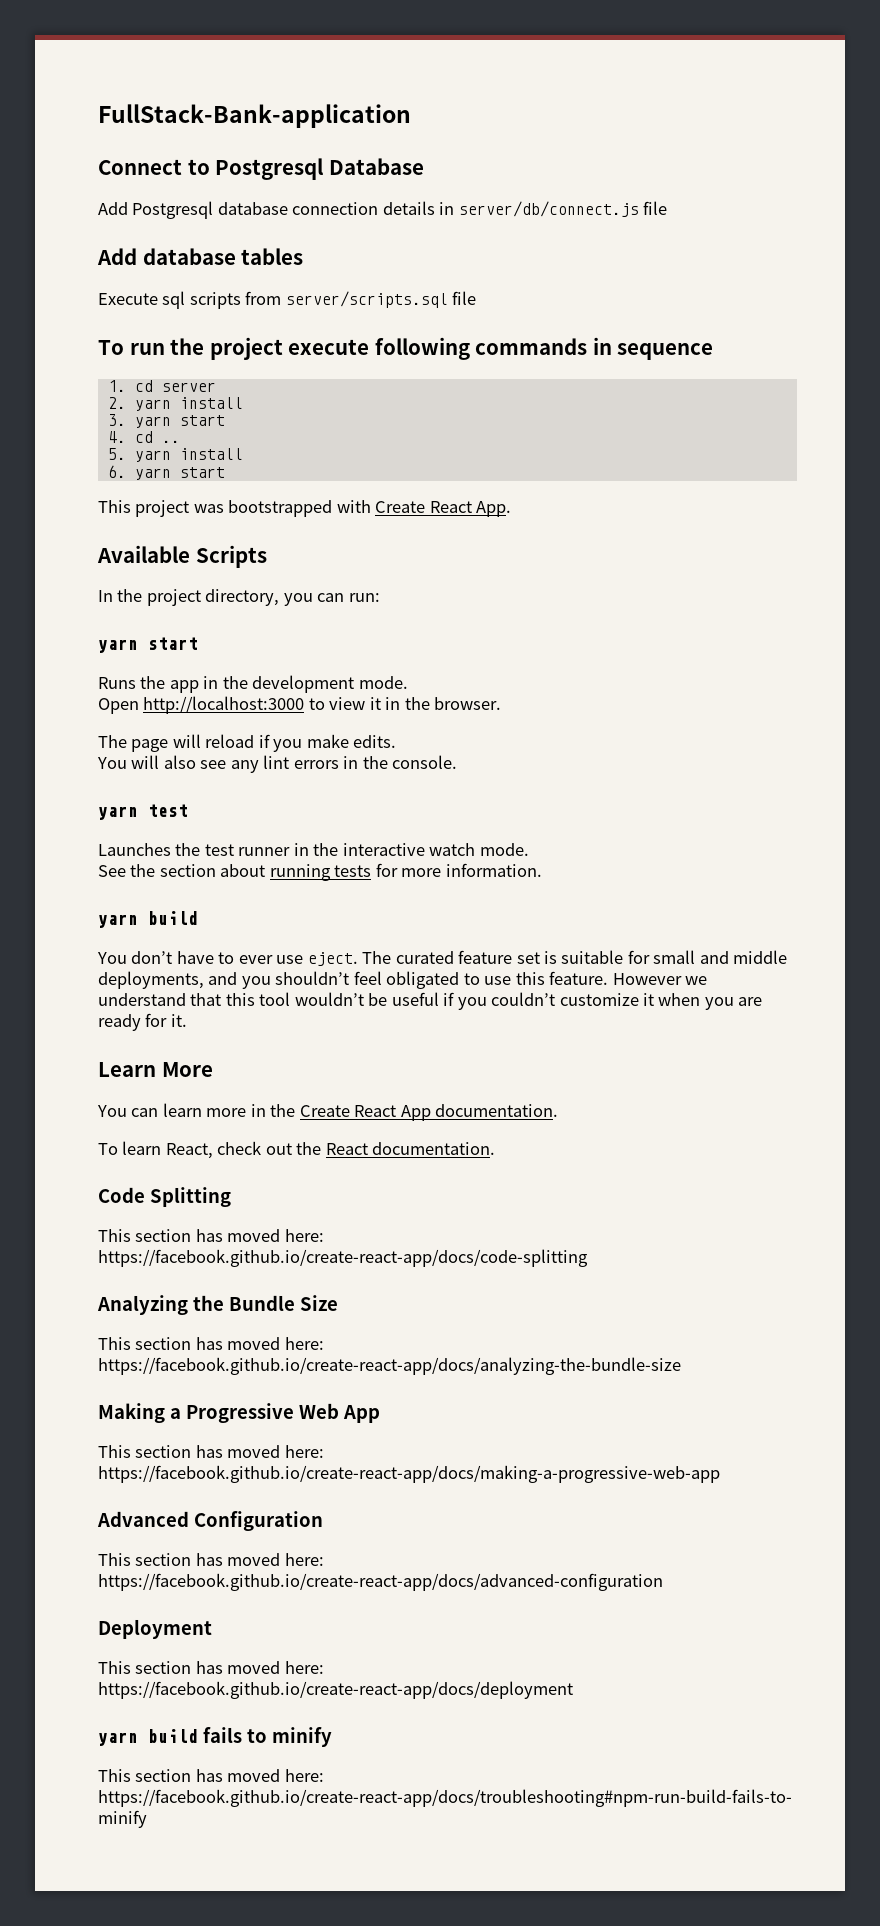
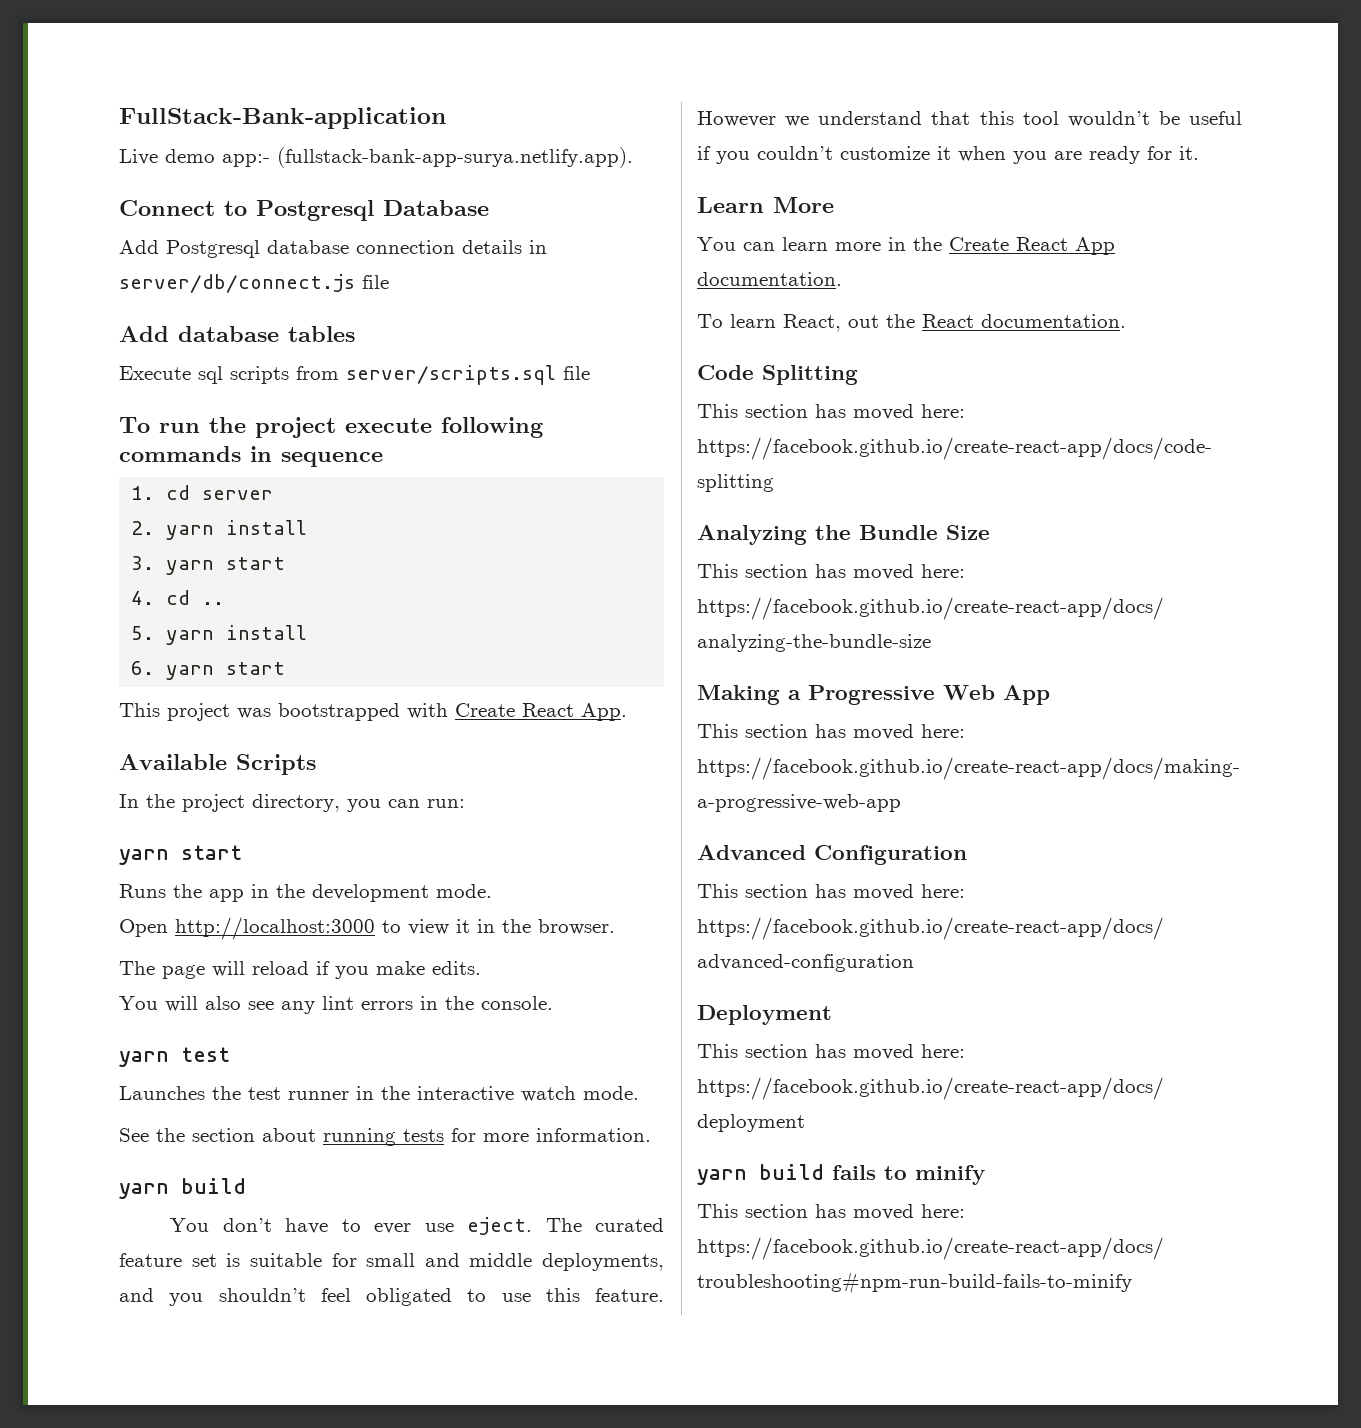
(411, 116) none -> [119,147,633,168] // Live demo app:- (fullstack-bank-app-surya.netlify.app).
[217,1141,262,1155] check -> (841, 323) none

